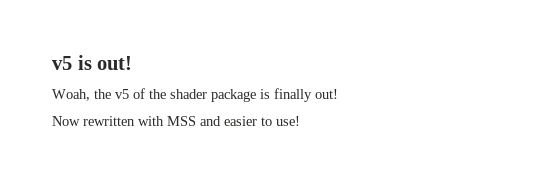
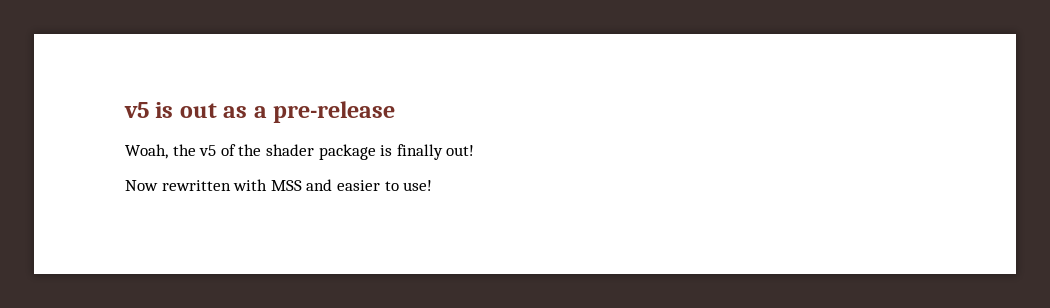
[97,56,133,70] out! -> [179,101,396,123] out as a pre-release

